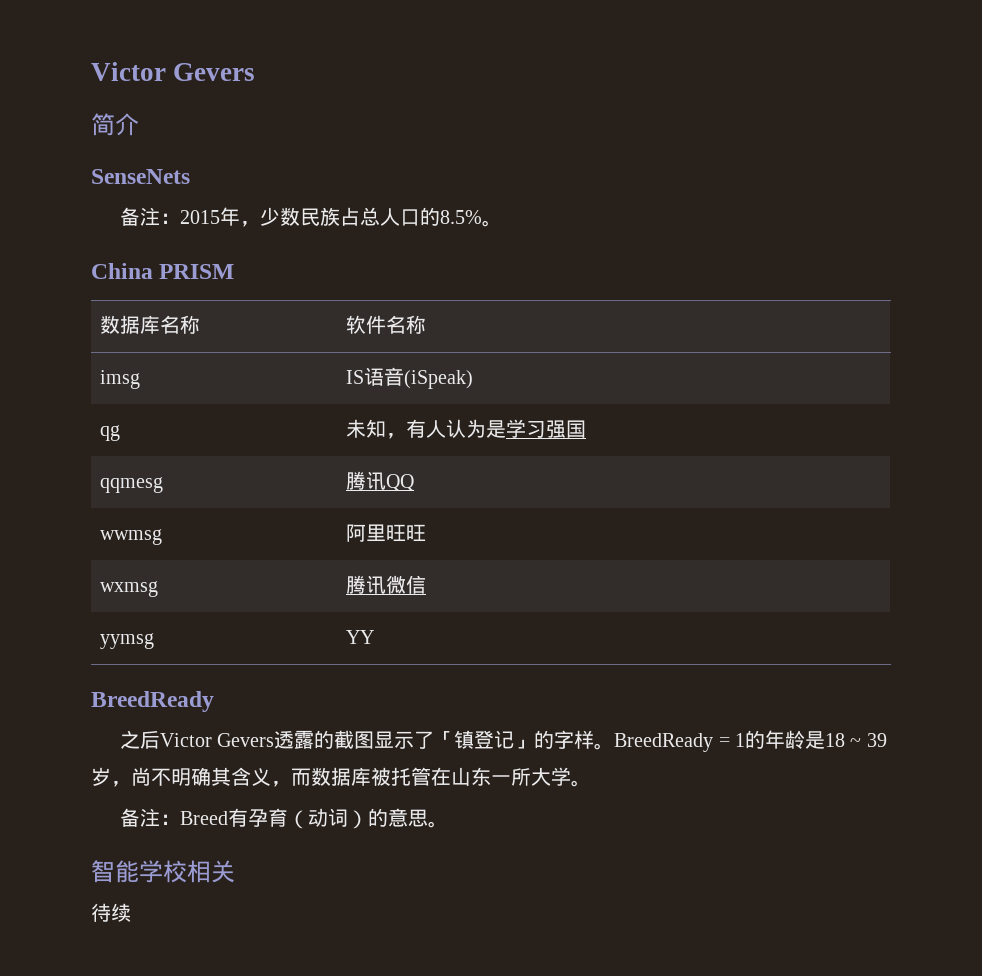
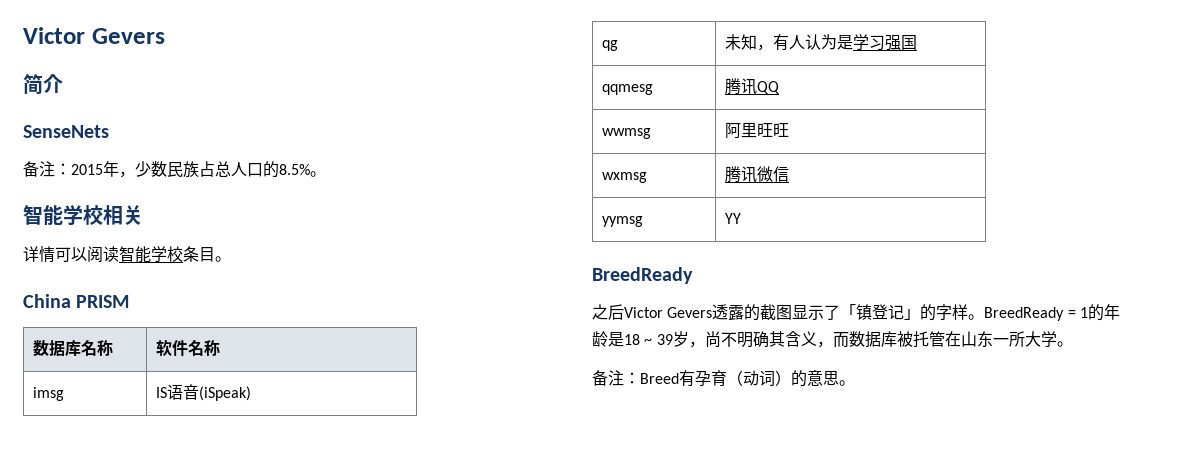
(502, 223) none -> [23,205,143,225] [23,246,231,263] // 智能学校相关 // 详情可以阅读智能学校条目。
[91,860,235,883] [91,903,131,922] // 智能学校相关 // 待续 -> (855, 383) none

